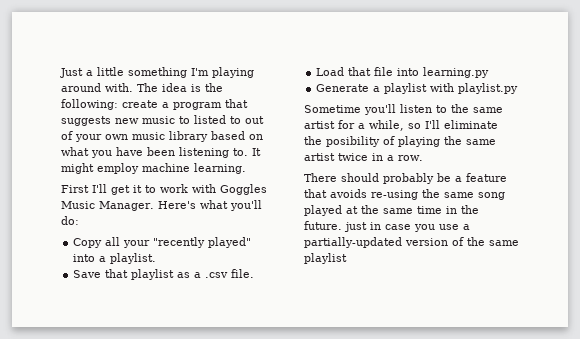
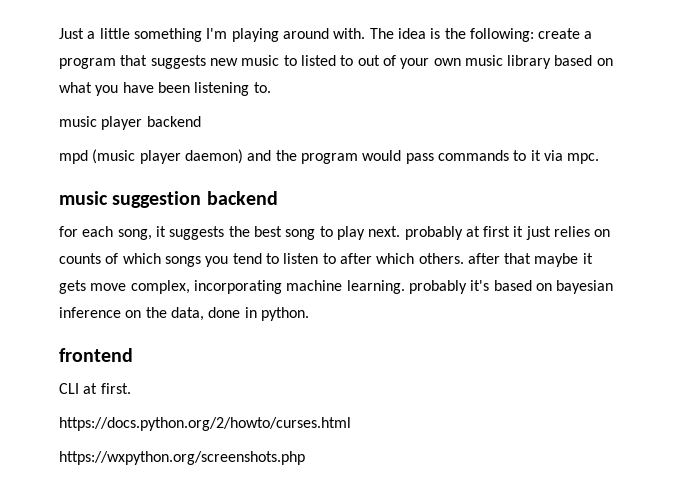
[252,148,261,156] [61,163,246,174] [61,184,267,195] [61,200,262,211] [61,216,79,225] [73,237,252,248] [73,253,157,264] [73,269,255,280] [316,67,490,78] [316,83,519,94] [304,104,503,115] [304,120,498,131] [304,136,496,147] [304,153,423,161] [304,173,507,184] [304,189,505,200] [304,205,479,216] [304,221,470,232] [304,237,519,248] [304,253,347,264] It might employ machine learning. // First I'll get it to work with Goggles Music Manager. Here's what you'll do: // Copy all your "recently played" into a playlist. // Save that playlist as a .csv file. // Load that file into learning.py // Generate a playlist with playlist.py // Sometime you'll listen to the same artist for a while, so I'll eliminate the posibility of playing the same artist twice in a row. // There should probably be a feature that avoids re-using the same song played at the same time in the future. just in case you use a partially-updated version of the same playlist -> [59,116,201,130] [59,149,600,164] [59,191,278,208] [59,226,611,240] [59,253,593,267] [59,280,614,294] [59,307,309,321] [59,348,133,362] [59,383,131,394] [59,417,351,431] [59,451,305,465] // music player backend // mpd (music player daemon) and the program would pass commands to it via mpc. // music suggestion backend // for each song, it suggests the best song to play next. probably at first it just relies on counts of which songs you tend to listen to after which others. after that maybe it gets move complex, incorporating machine learning. probably it's based on bayesian inference on the data, done in python. // frontend // CLI at first. // https://docs.python.org/2/howto/curses.html // https://wxpython.org/screenshots.php

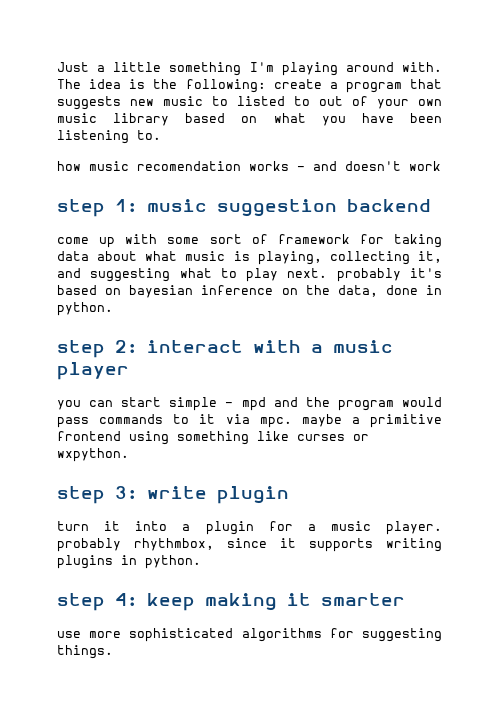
[59,116,201,130] [59,149,600,164] [59,191,278,208] [59,226,611,240] [59,253,593,267] [59,280,405,294] music player backend // mpd (music player daemon) and the program would pass commands to it via mpc. // music suggestion backend // for each song, it suggests the best song to play next. probably at first it just relies on counts of which songs you tend to listen to after which others. after that maybe it gets move complex, incorporating machine learning. -> [57,161,441,171] [57,199,431,217] [57,234,442,248] [57,251,442,265] [57,268,328,282] how music recomendation works - and doesn't work // step 1: music suggestion backend // come up with some sort of framework for taking data about what music is playing, collecting it, and suggesting what to play next.
[59,348,133,362] [59,383,131,394] [59,417,351,431] [59,451,305,465] frontend // CLI at first. // https://docs.python.org/2/howto/curses.html // https://wxpython.org/screenshots.php -> [57,340,393,358] [57,362,129,380] [57,397,442,411] [57,414,442,428] [57,431,369,445] [57,448,129,462] [57,486,289,504] [57,521,442,535] [57,538,442,552] [57,555,201,569] [57,593,405,611] [57,628,442,642] [57,645,113,659] step 2: interact with a music player // you can start simple - mpd and the program would pass commands to it via mpc. maybe a primitive frontend using something like curses or wxpython. // step 3: write plugin // turn it into a plugin for a music player. probably rhythmbox, since it supports writing plugins in python. // step 4: keep making it smarter // use more sophisticated algorithms for suggesting things.

